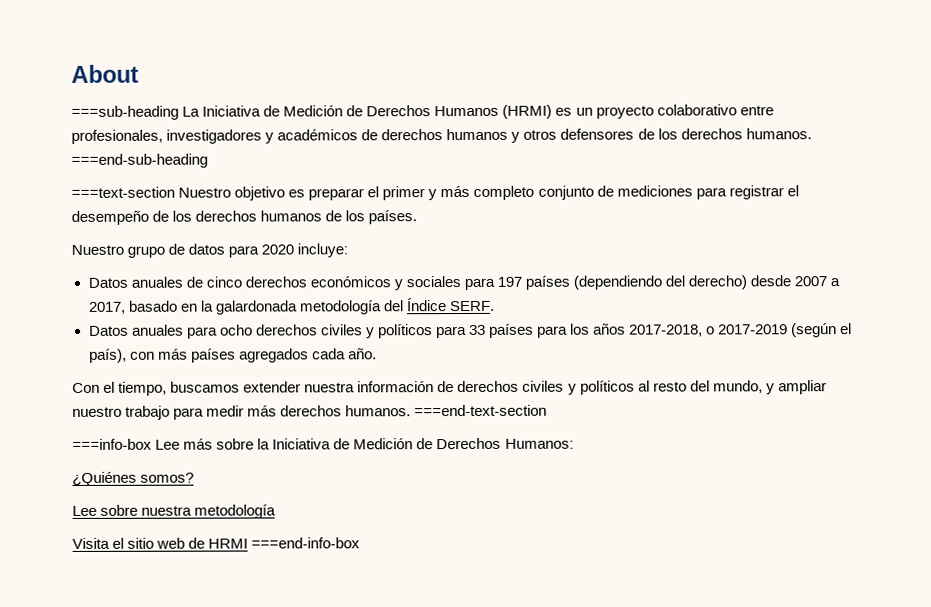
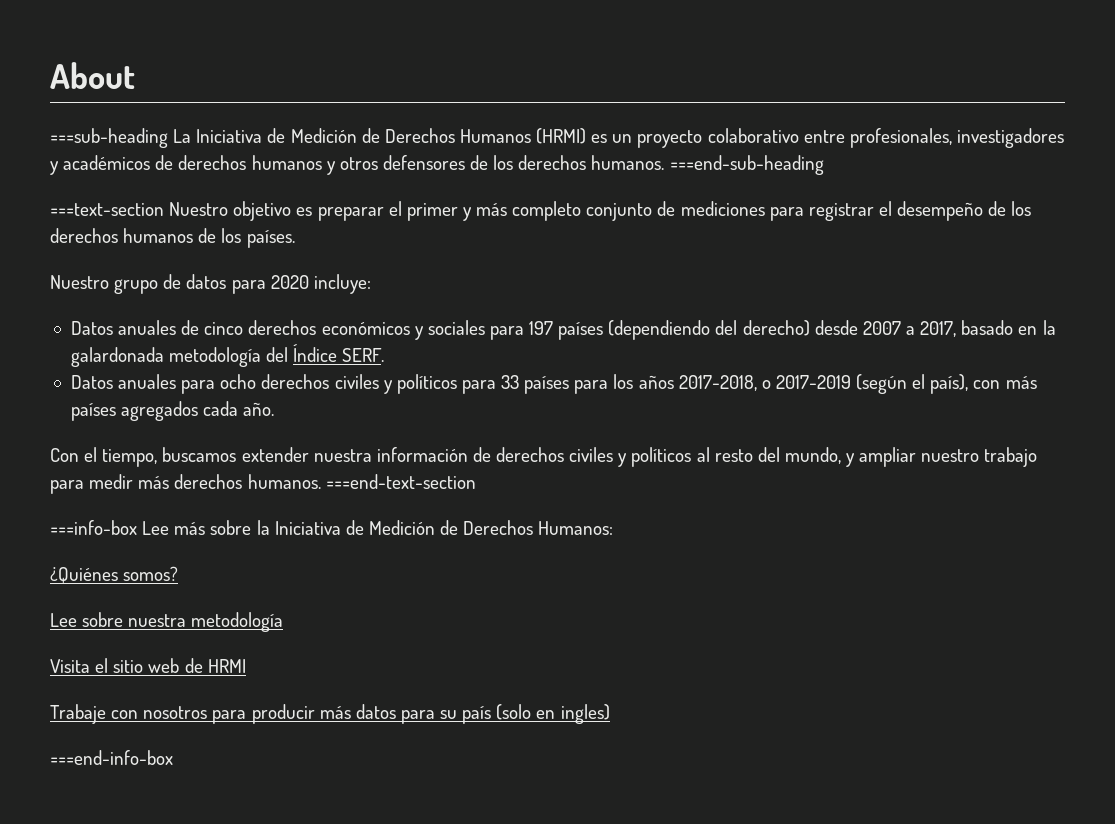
(249, 543) none -> [50,704,610,724] // Trabaje con nosotros para producir más datos para su país (solo en ingles) //

